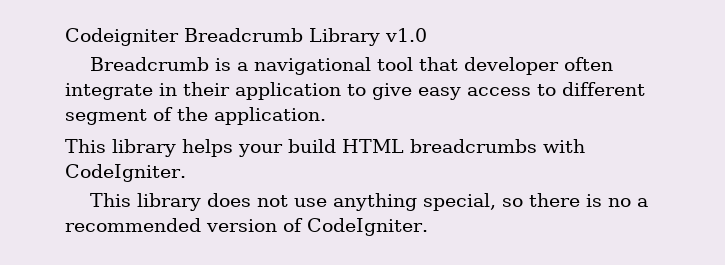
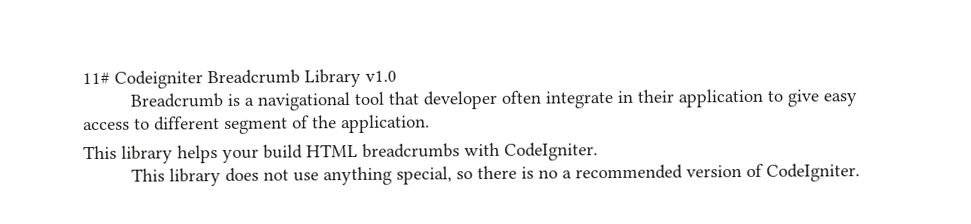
(65, 37) none -> [82,71,110,85] 11#

